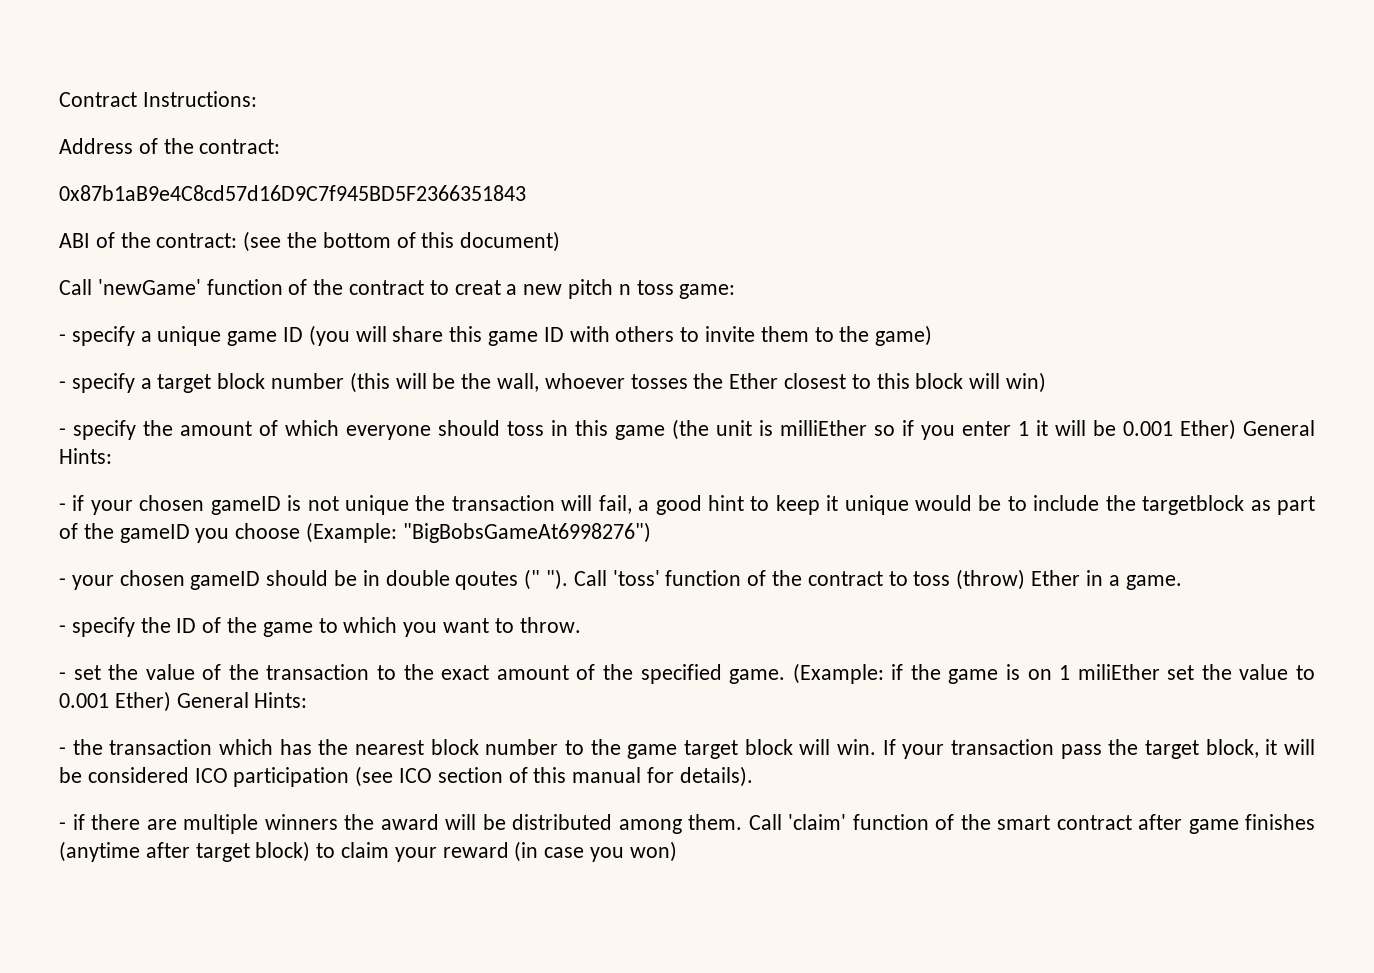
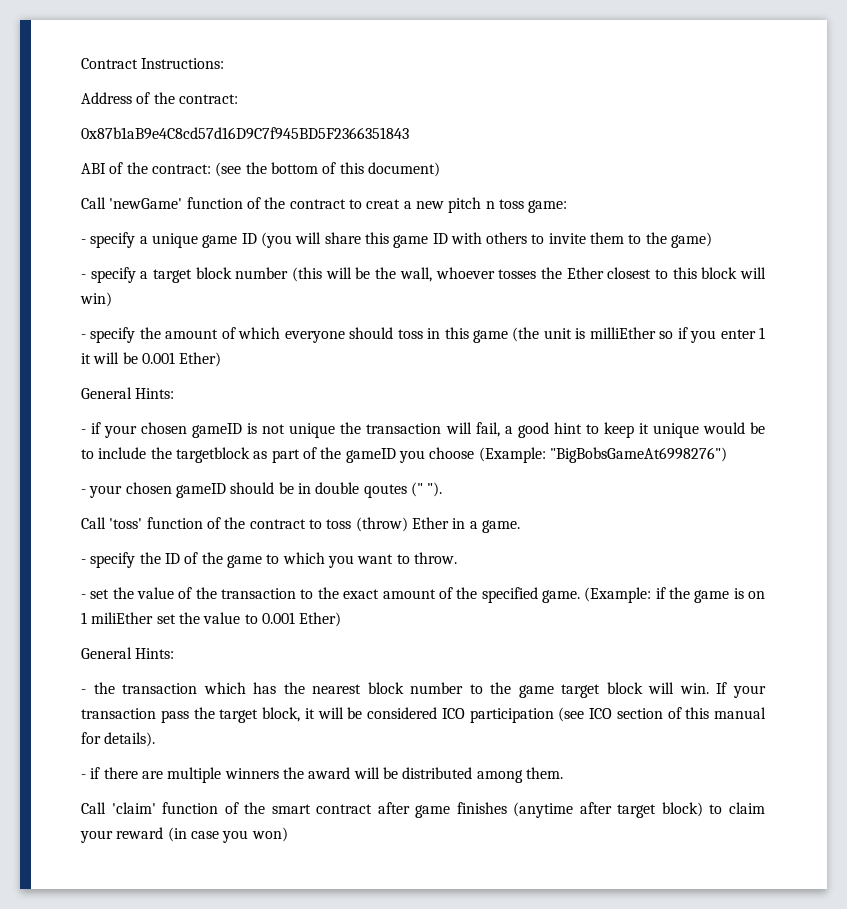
(1236, 429) none -> (222, 359) //
(569, 579) none -> (443, 489) //
(171, 701) none -> (342, 619) //
(742, 822) none -> (563, 773) //

